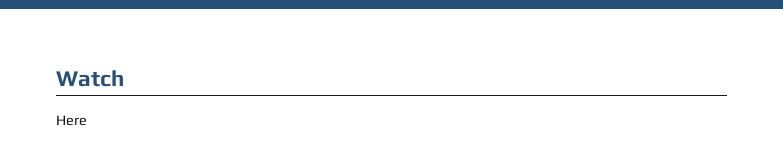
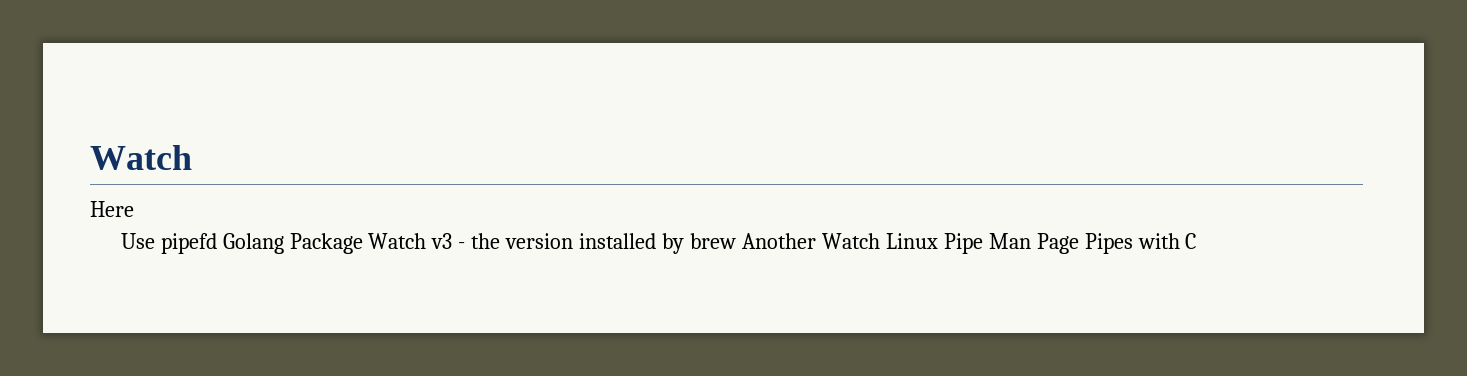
(87, 120) none -> [120,233,1197,254] // Use pipefd Golang Package Watch v3 - the version installed by brew Another Watch Linux Pipe Man Page Pipes with C

